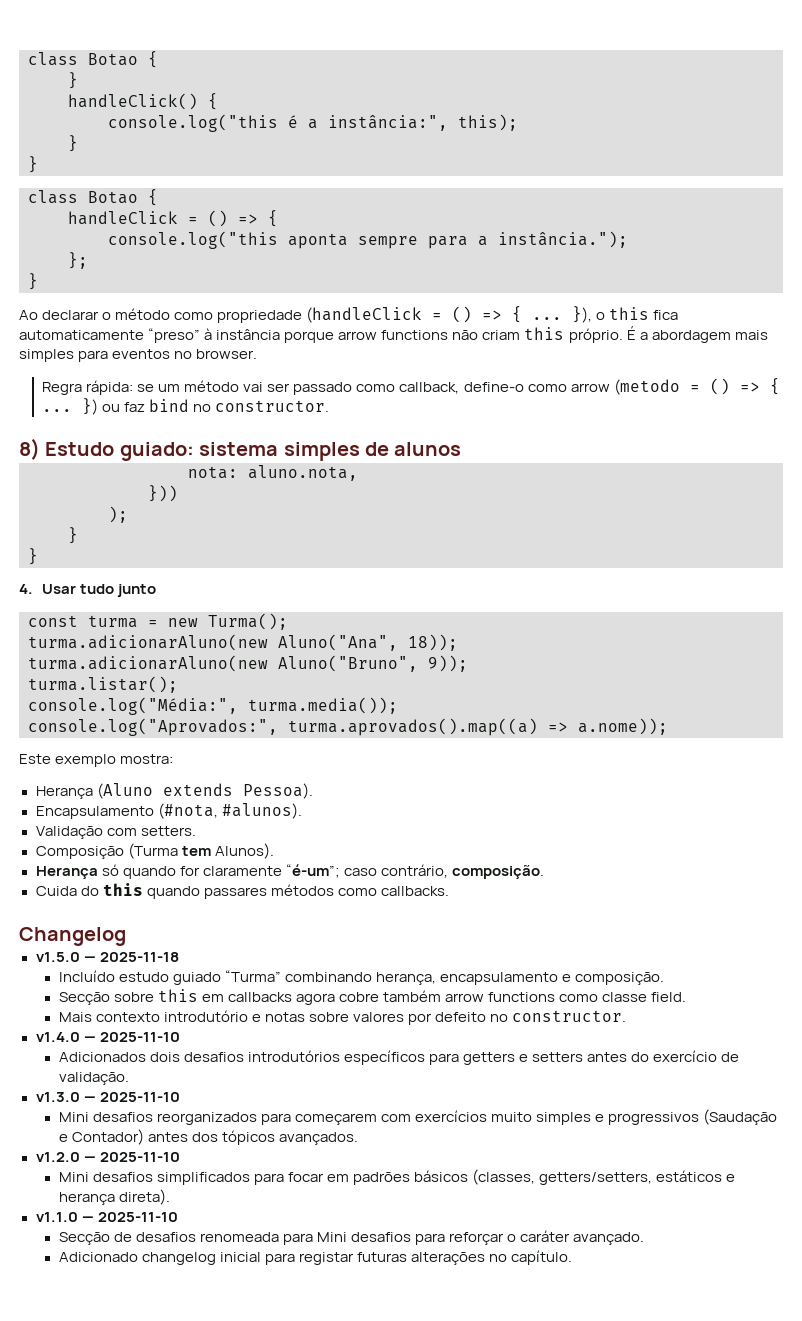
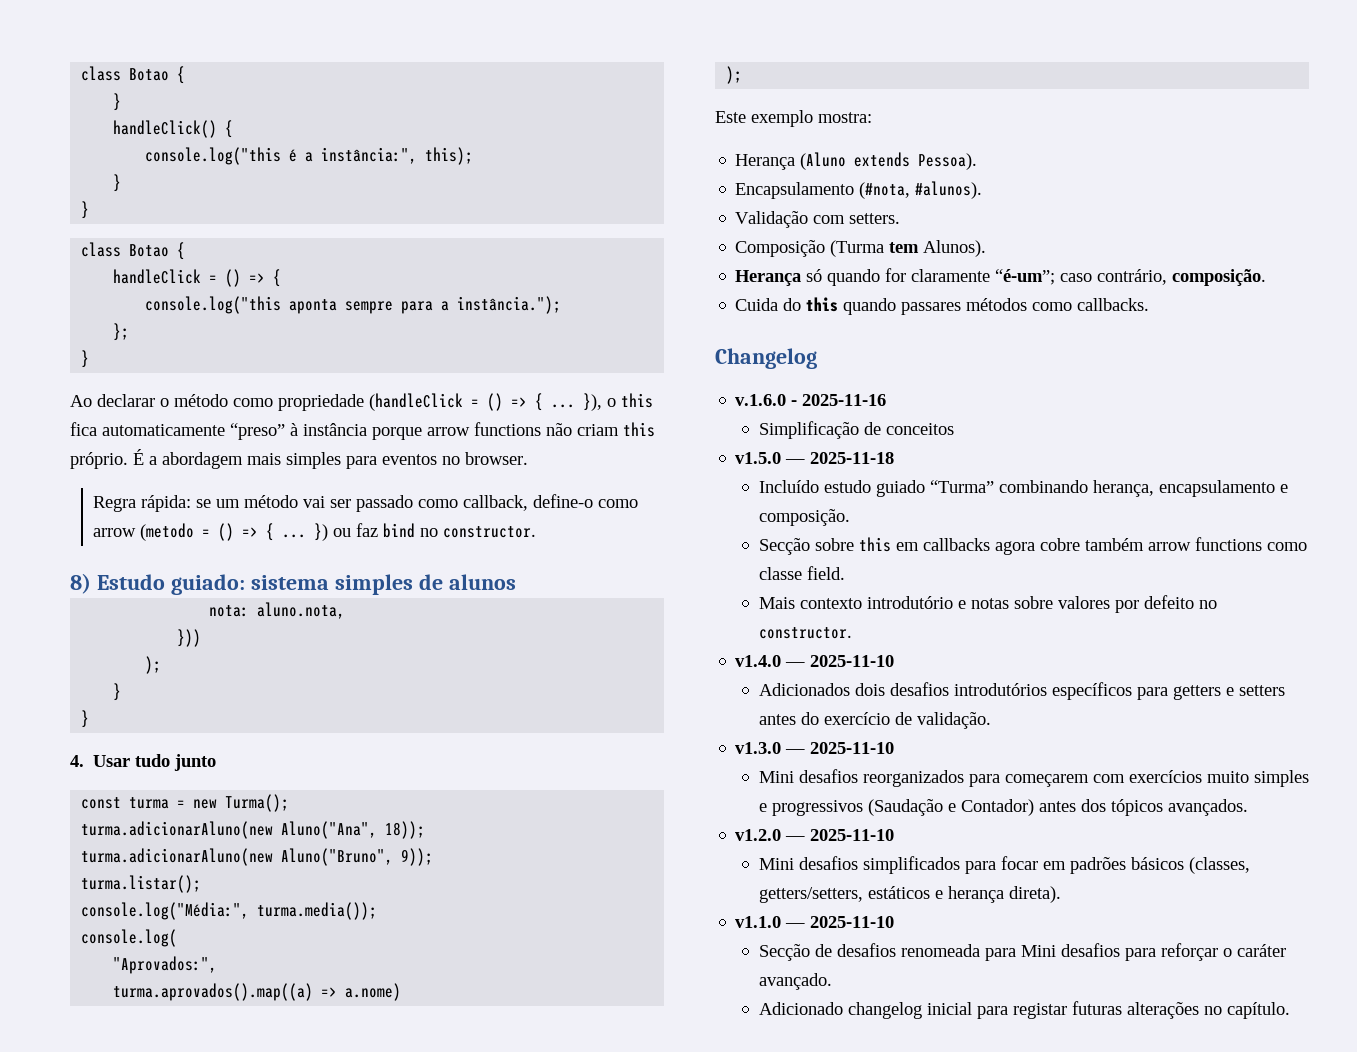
[28,718,668,736] console.log("Aprovados:", turma.aprovados().map((a) => a.nome)); -> [81,929,178,947] [113,956,218,974] [113,983,402,1001] [726,66,743,84] console.log( // "Aprovados:", // turma.aprovados().map((a) => a.nome) // );
(126, 936) none -> [735,394,887,406] [758,421,954,439] // v.1.6.0 - 2025-11-16 // Simplificação de conceitos

